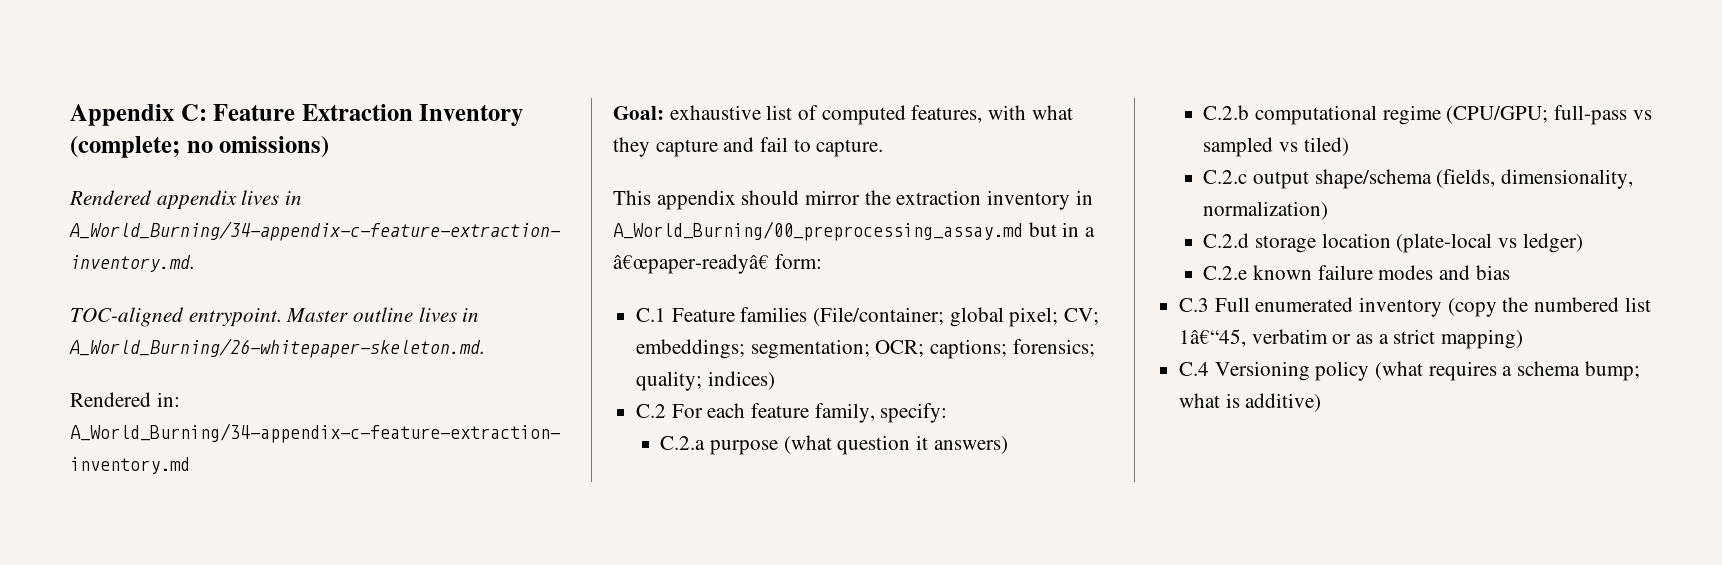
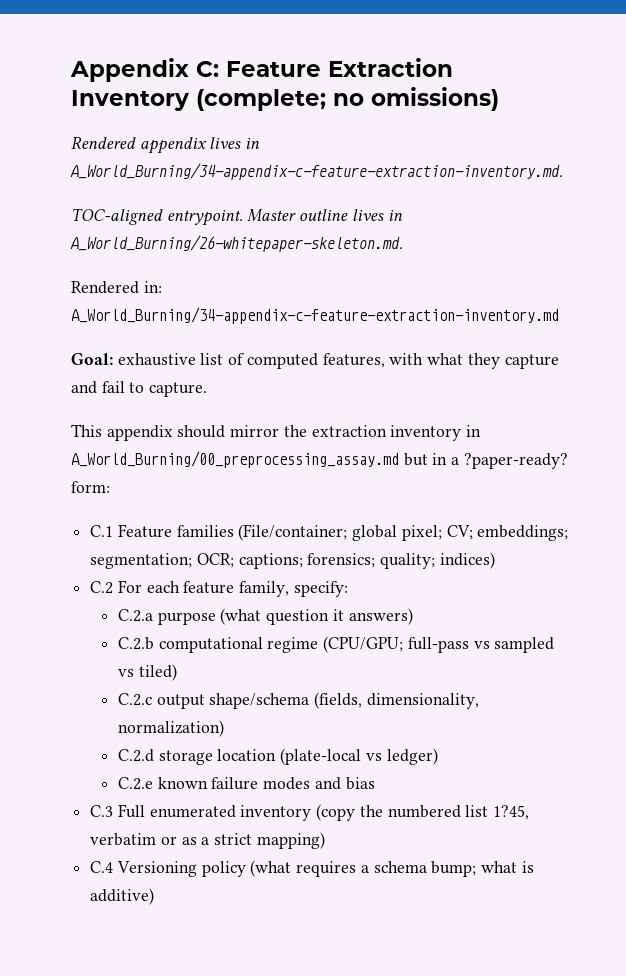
[613,254,769,274] â€œpaper-readyâ€ -> [463,453,568,469] ?paper-ready?
[1179,329,1247,347] 1â€“45, -> [493,805,530,820] 1?45,

